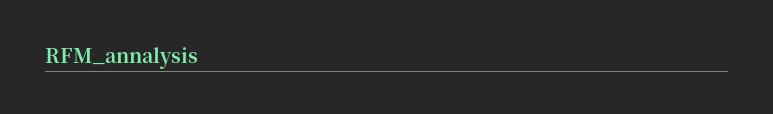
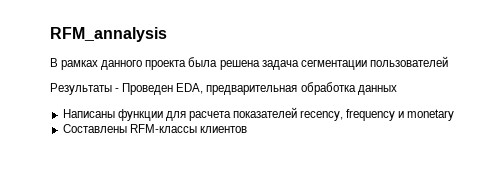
(198, 58) none -> [50,56,448,70] [50,82,397,95] [62,107,455,121] [62,124,247,133] // В рамках данного проекта была решена задача сегментации пользователей // Результаты - Проведен EDA, предварительная обработка данных // Написаны функции для расчета показателей recency, frequency и monetary // Составлены RFM-классы клиентов

